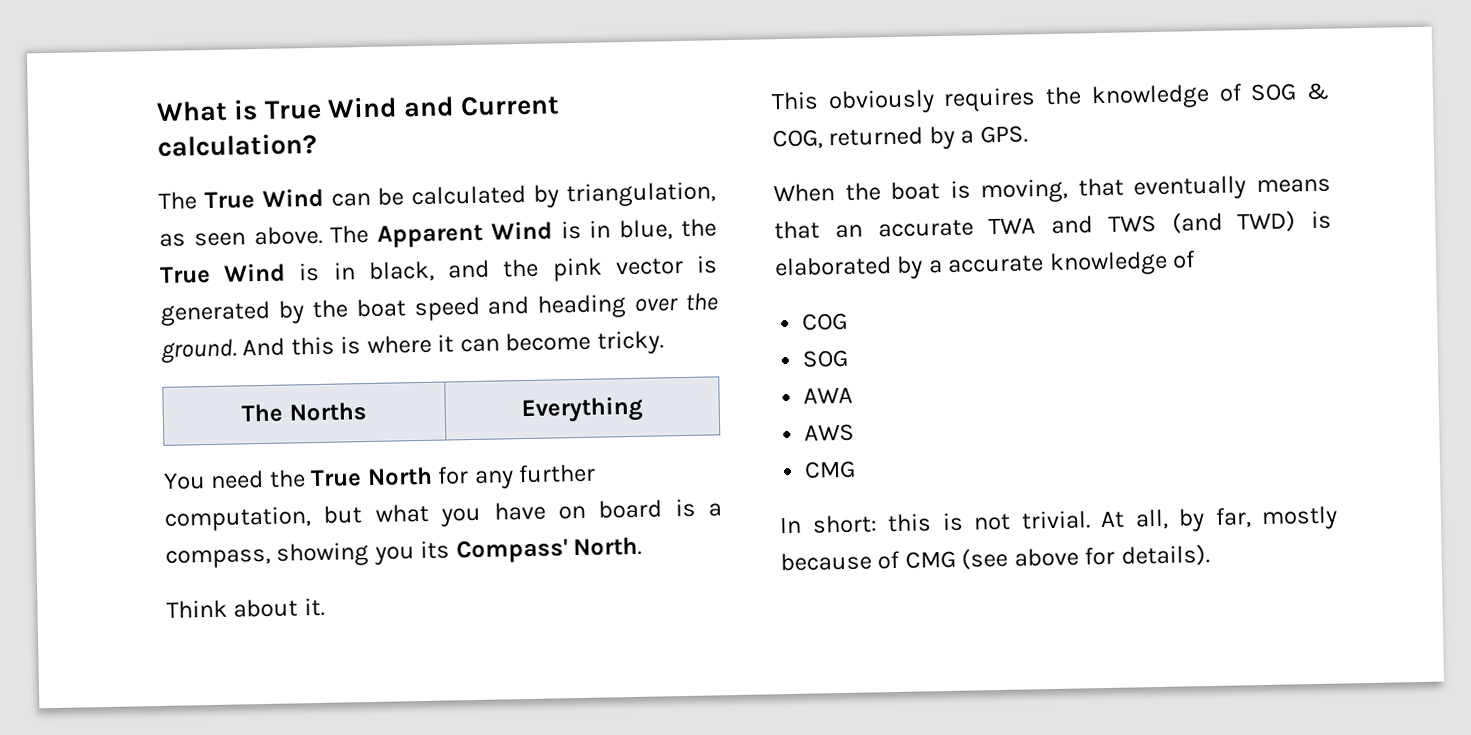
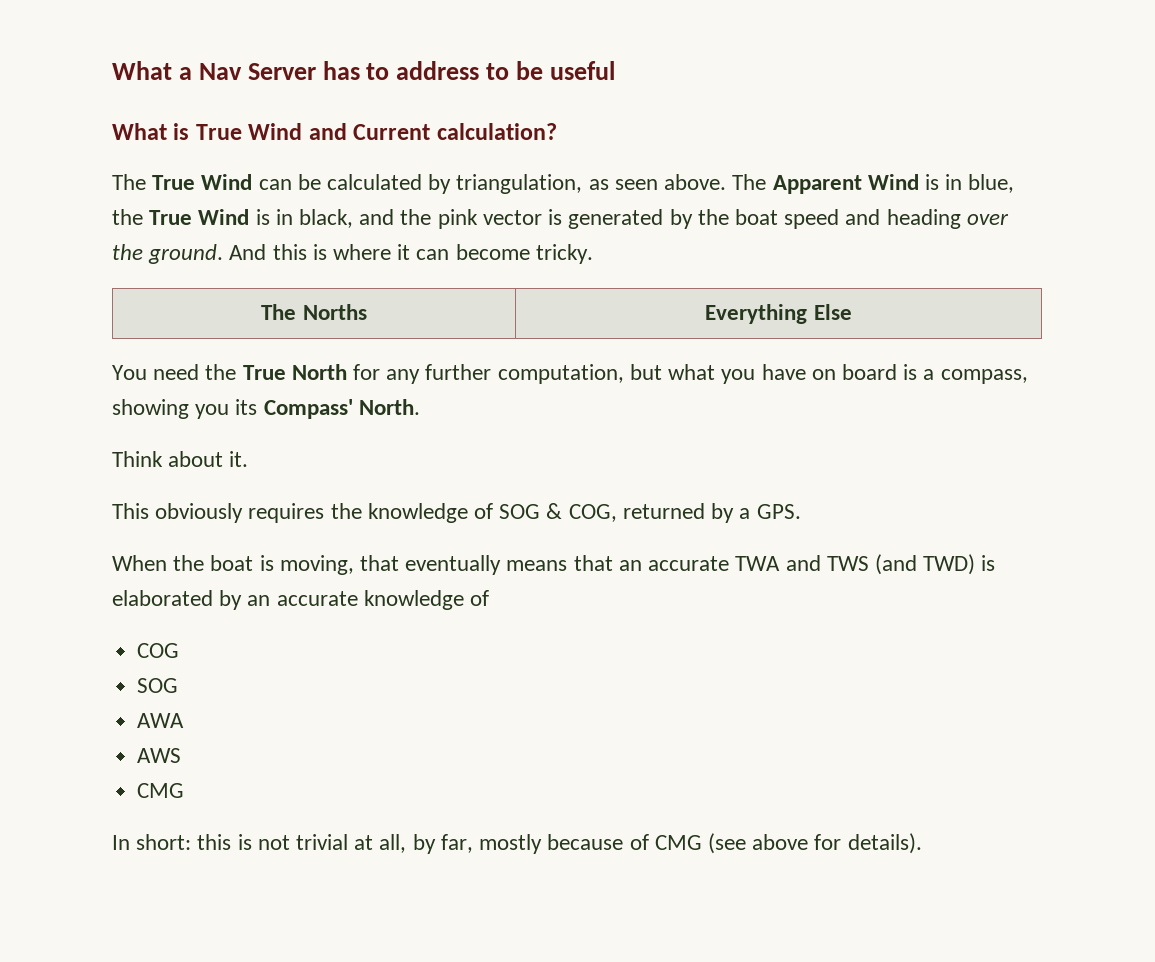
[156,100,228,122] What -> [112,61,615,80] [112,123,167,140] What a Nav Server has to address to be useful // What
(643, 409) none -> [813,304,852,320] Else
[927,260,943,274] a -> [247,595,271,606] an
[1020,510,1125,530] trivial. At -> [296,834,374,850] trivial at

